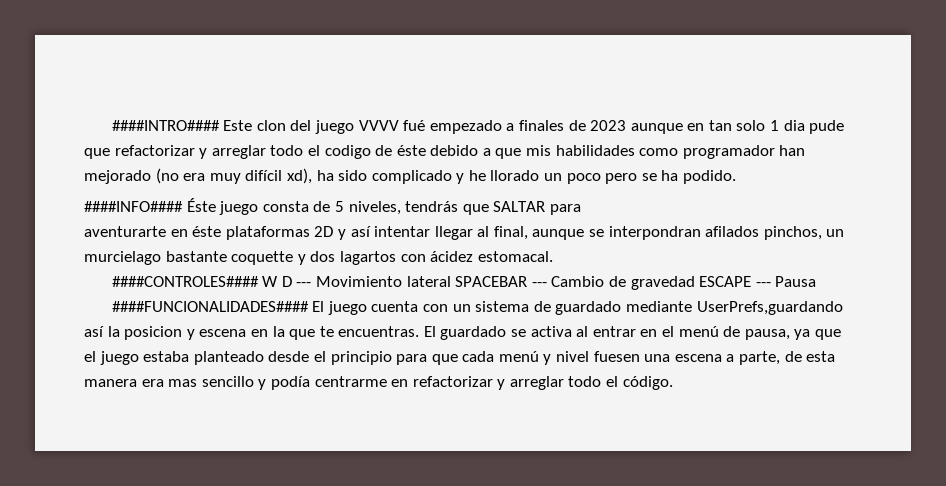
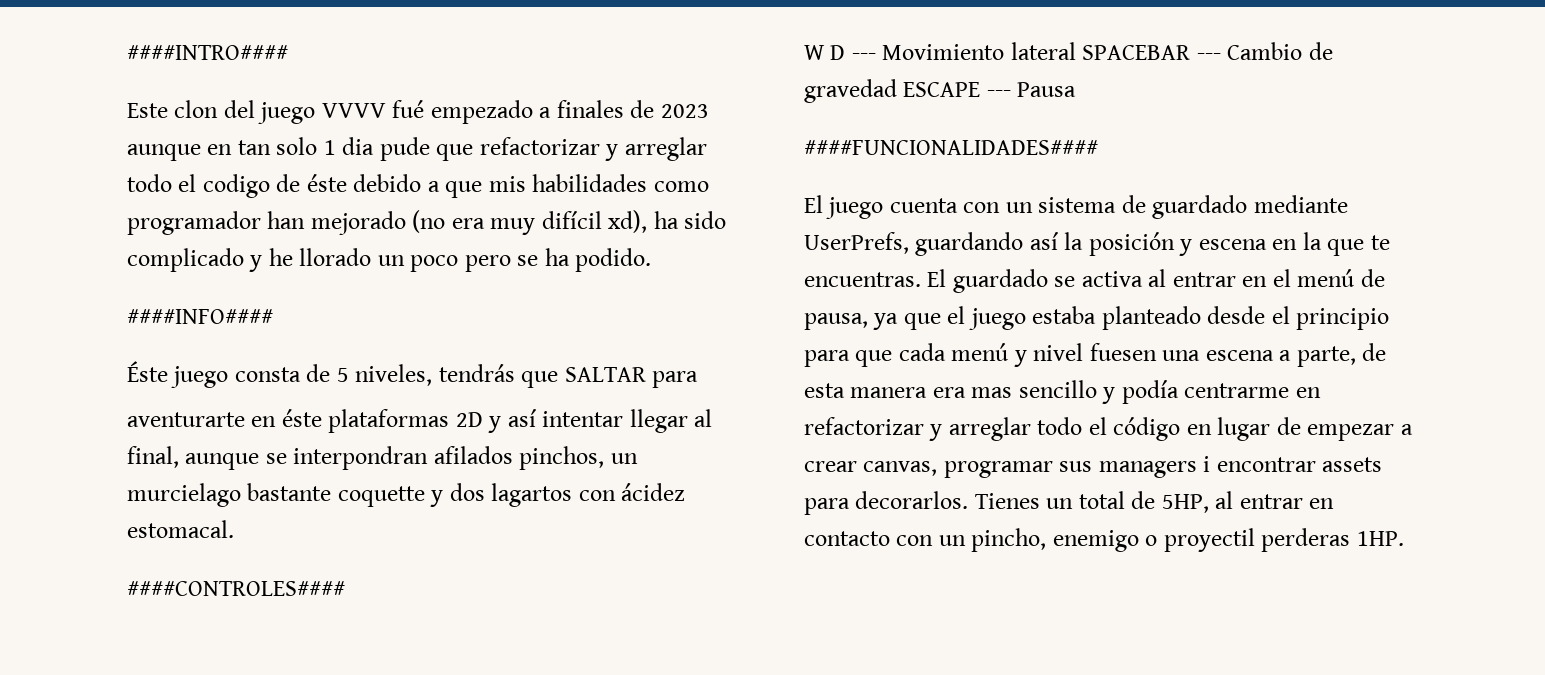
(220, 125) none -> (288, 52) //
(183, 206) none -> (273, 316) //
(259, 281) none -> (345, 588) //
(309, 306) none -> (1098, 147) //
[696,301,843,315] UserPrefs,guardando -> [804,232,1024,256] UserPrefs, guardando
[124,326,183,340] posicion -> [1088,232,1175,256] posición
[622,376,673,390] código. -> [1113,417,1413,441] [804,456,1383,478] [804,491,1335,515] [804,528,1404,552] código en lugar de empezar a crear canvas, programar sus managers i encontrar assets para decorarlos. Tienes un total de 5HP, al entrar en contacto con un pincho, enemigo o proyectil perderas 1HP.

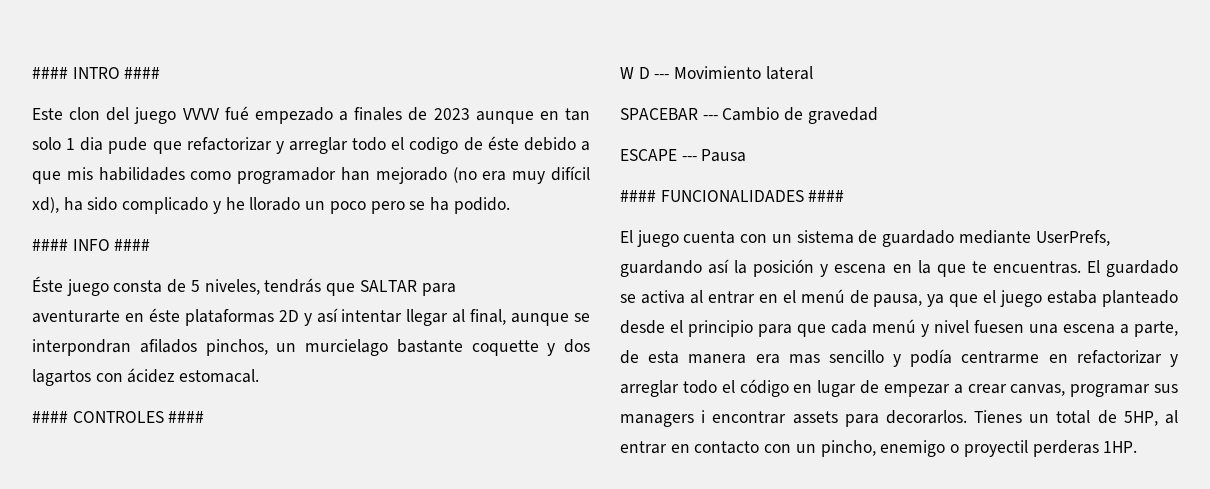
[127,45,288,60] ####INTRO#### -> [32,67,161,79] #### INTRO ####
[127,309,273,324] ####INFO#### -> [32,239,151,251] #### INFO ####
[127,581,345,596] ####CONTROLES#### -> [32,411,205,423] #### CONTROLES ####
(1076, 51) none -> (813, 73) //
(897, 91) none -> (878, 115) //
[804,140,1098,155] ####FUNCIONALIDADES#### -> [620,190,845,202] #### FUNCIONALIDADES ####

